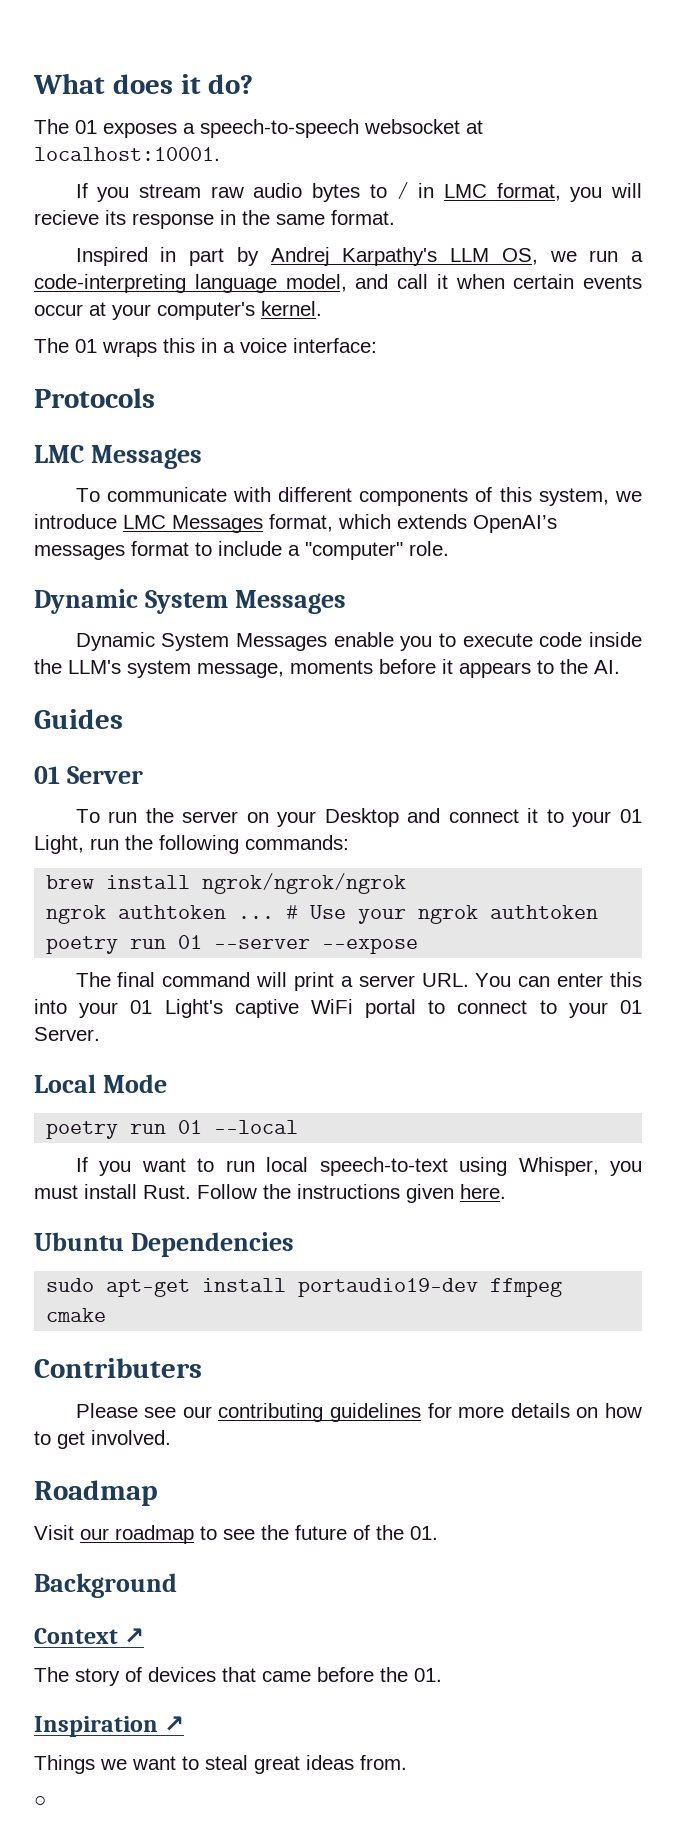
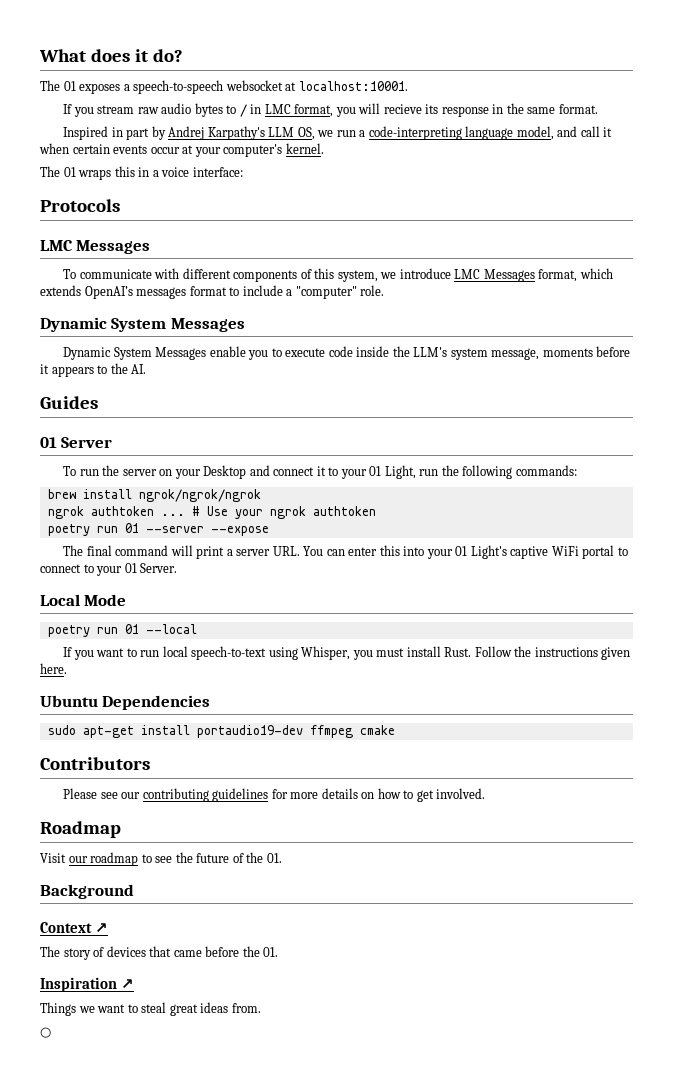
[34,1358,202,1378] Contributers -> [40,757,150,770] Contributors

